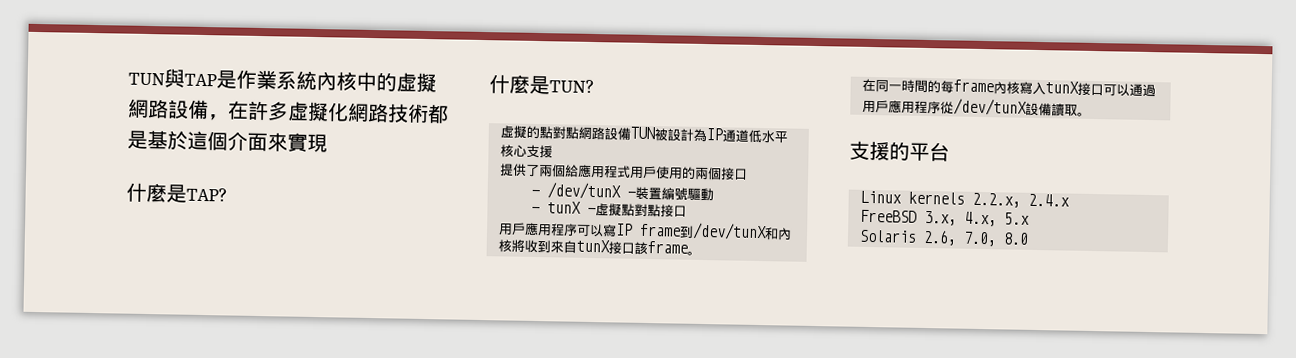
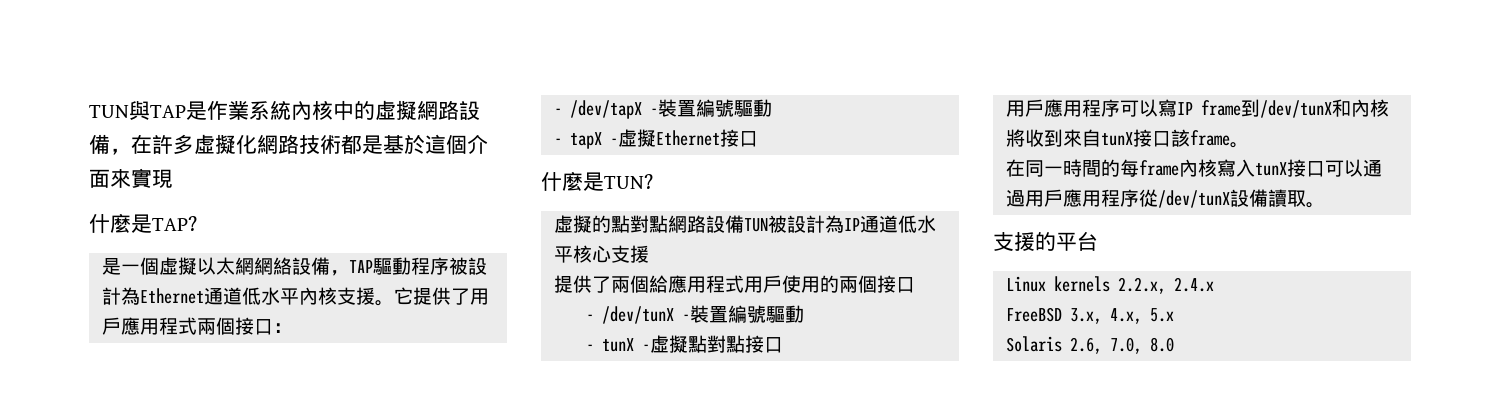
(227, 194) none -> [101,257,487,276] [101,287,489,306] [101,317,292,335] [553,99,772,119] [553,129,758,149] // 是一個虛擬以太網網絡設備，TAP驅動程序被設計為Ethernet通道低水平內核支援。它提供了用戶應用程式兩個接口： // - /dev/tapX -裝置編號驅動 // - tapX -虛擬Ethernet接口

